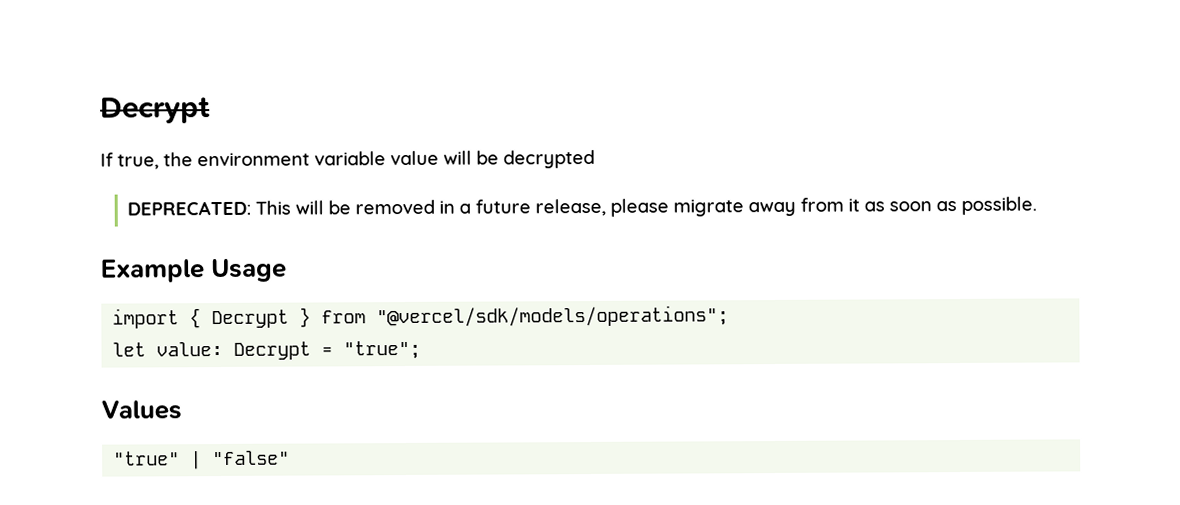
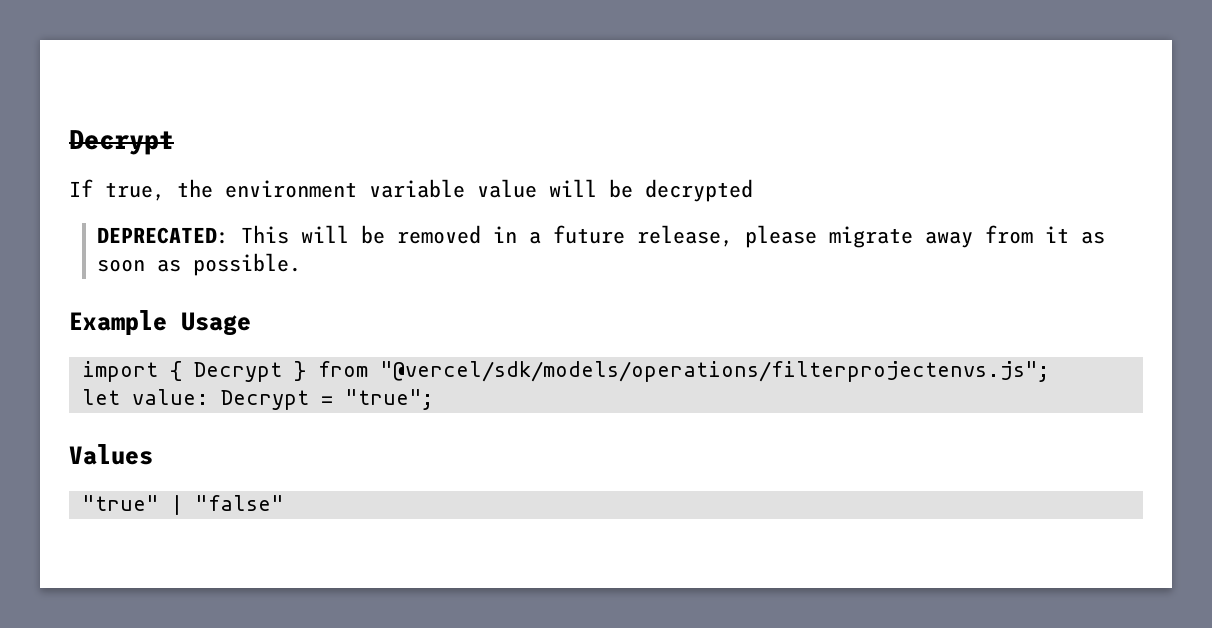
[376,305,730,328] "@vercel/sdk/models/operations"; -> [379,361,1050,382] "@vercel/sdk/models/operations/filterprojectenvs.js";

